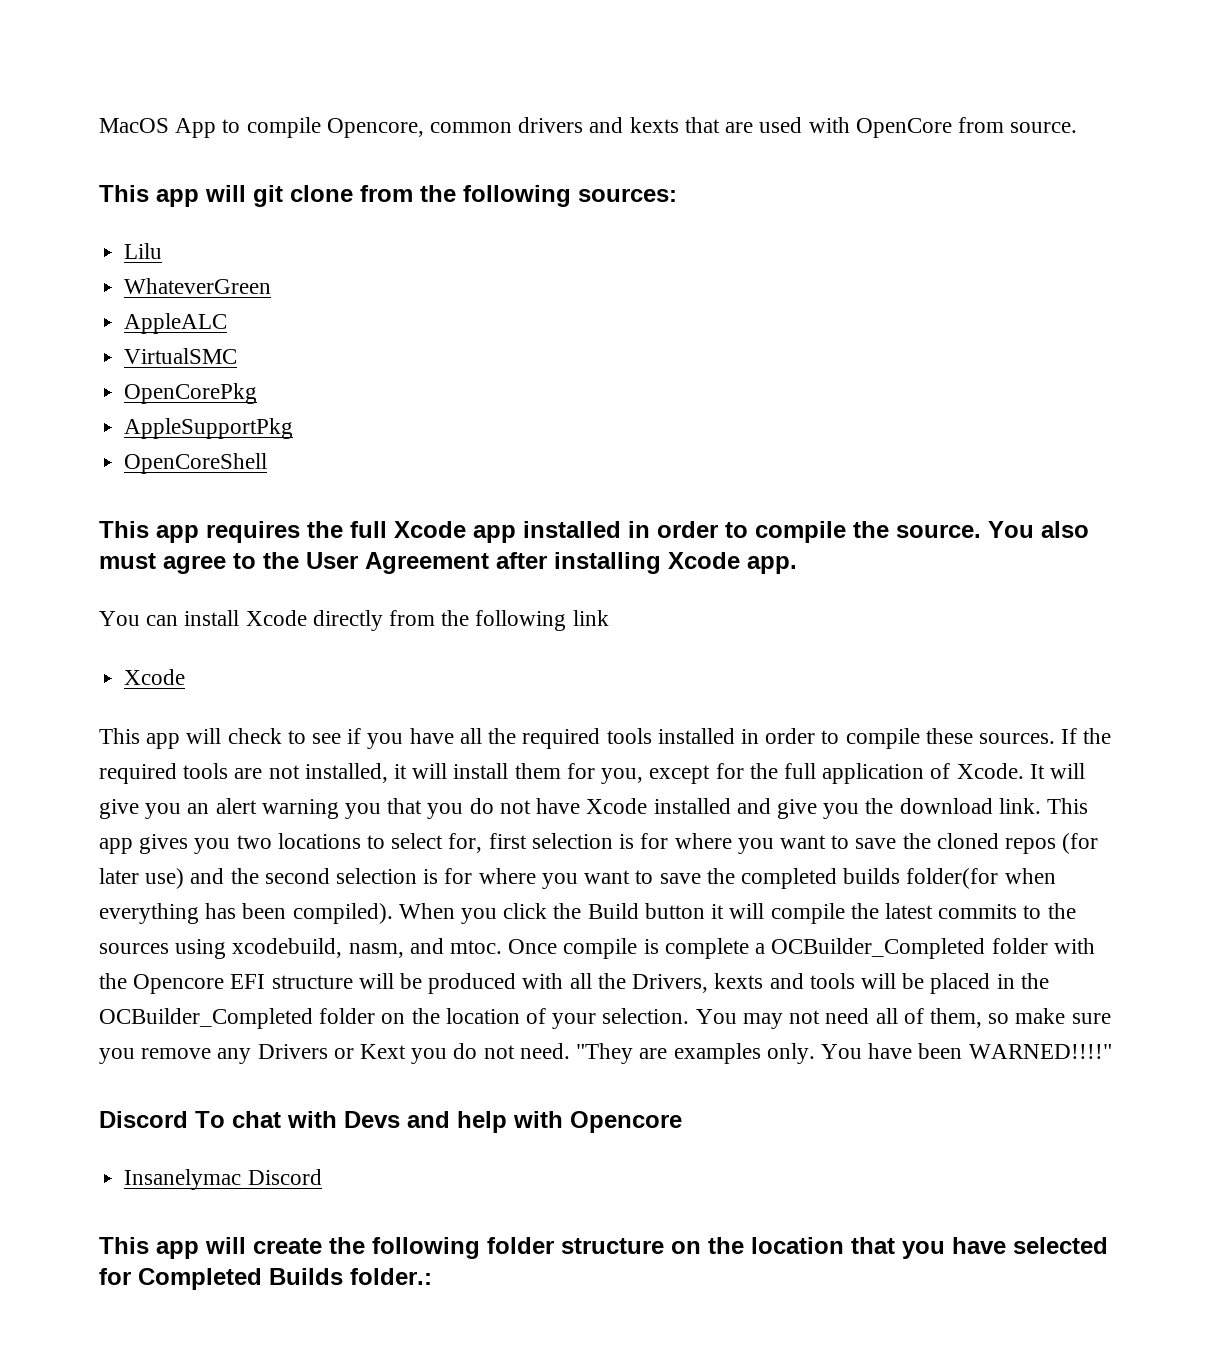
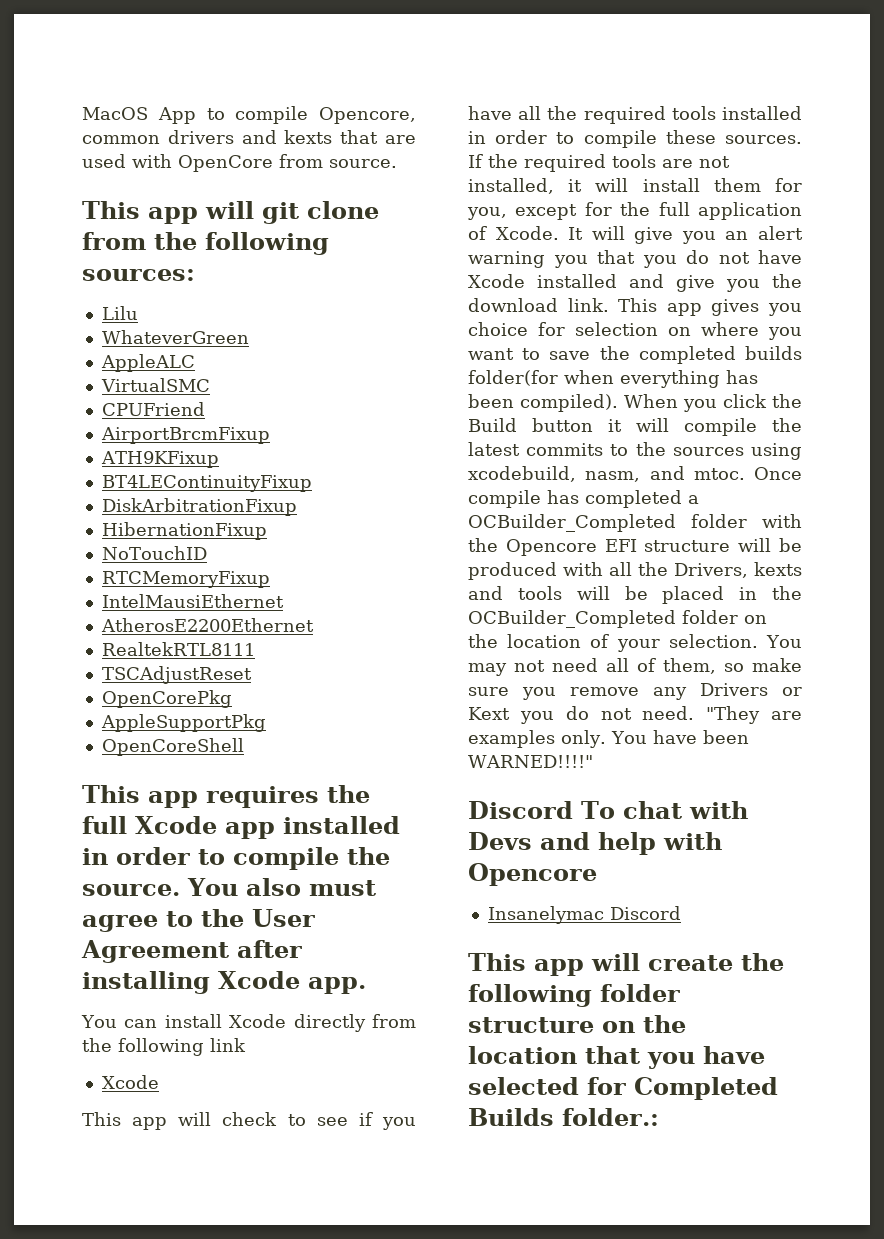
(238, 356) none -> [101,402,205,416] [100,427,270,444] [100,451,219,468] [101,475,312,492] [101,498,297,516] [101,522,267,540] [101,546,207,560] [101,571,270,588] [101,594,284,608] [100,618,314,632] [101,642,255,656] [101,666,252,684] // CPUFriend // AirportBrcmFixup // ATH9KFixup // BT4LEContinuityFixup // DiskArbitrationFixup // HibernationFixup // NoTouchID // RTCMemoryFixup // IntelMausiEthernet // AtherosE2200Ethernet // RealtekRTL8111 // TSCAdjustReset
[236,833,1099,854] [99,868,473,889] two locations to select for, first selection is for where you want to save the cloned repos (for later use) and the second selection is for -> [468,322,691,336] choice for selection on
[643,938,749,959] is complete -> [547,490,682,508] has completed

